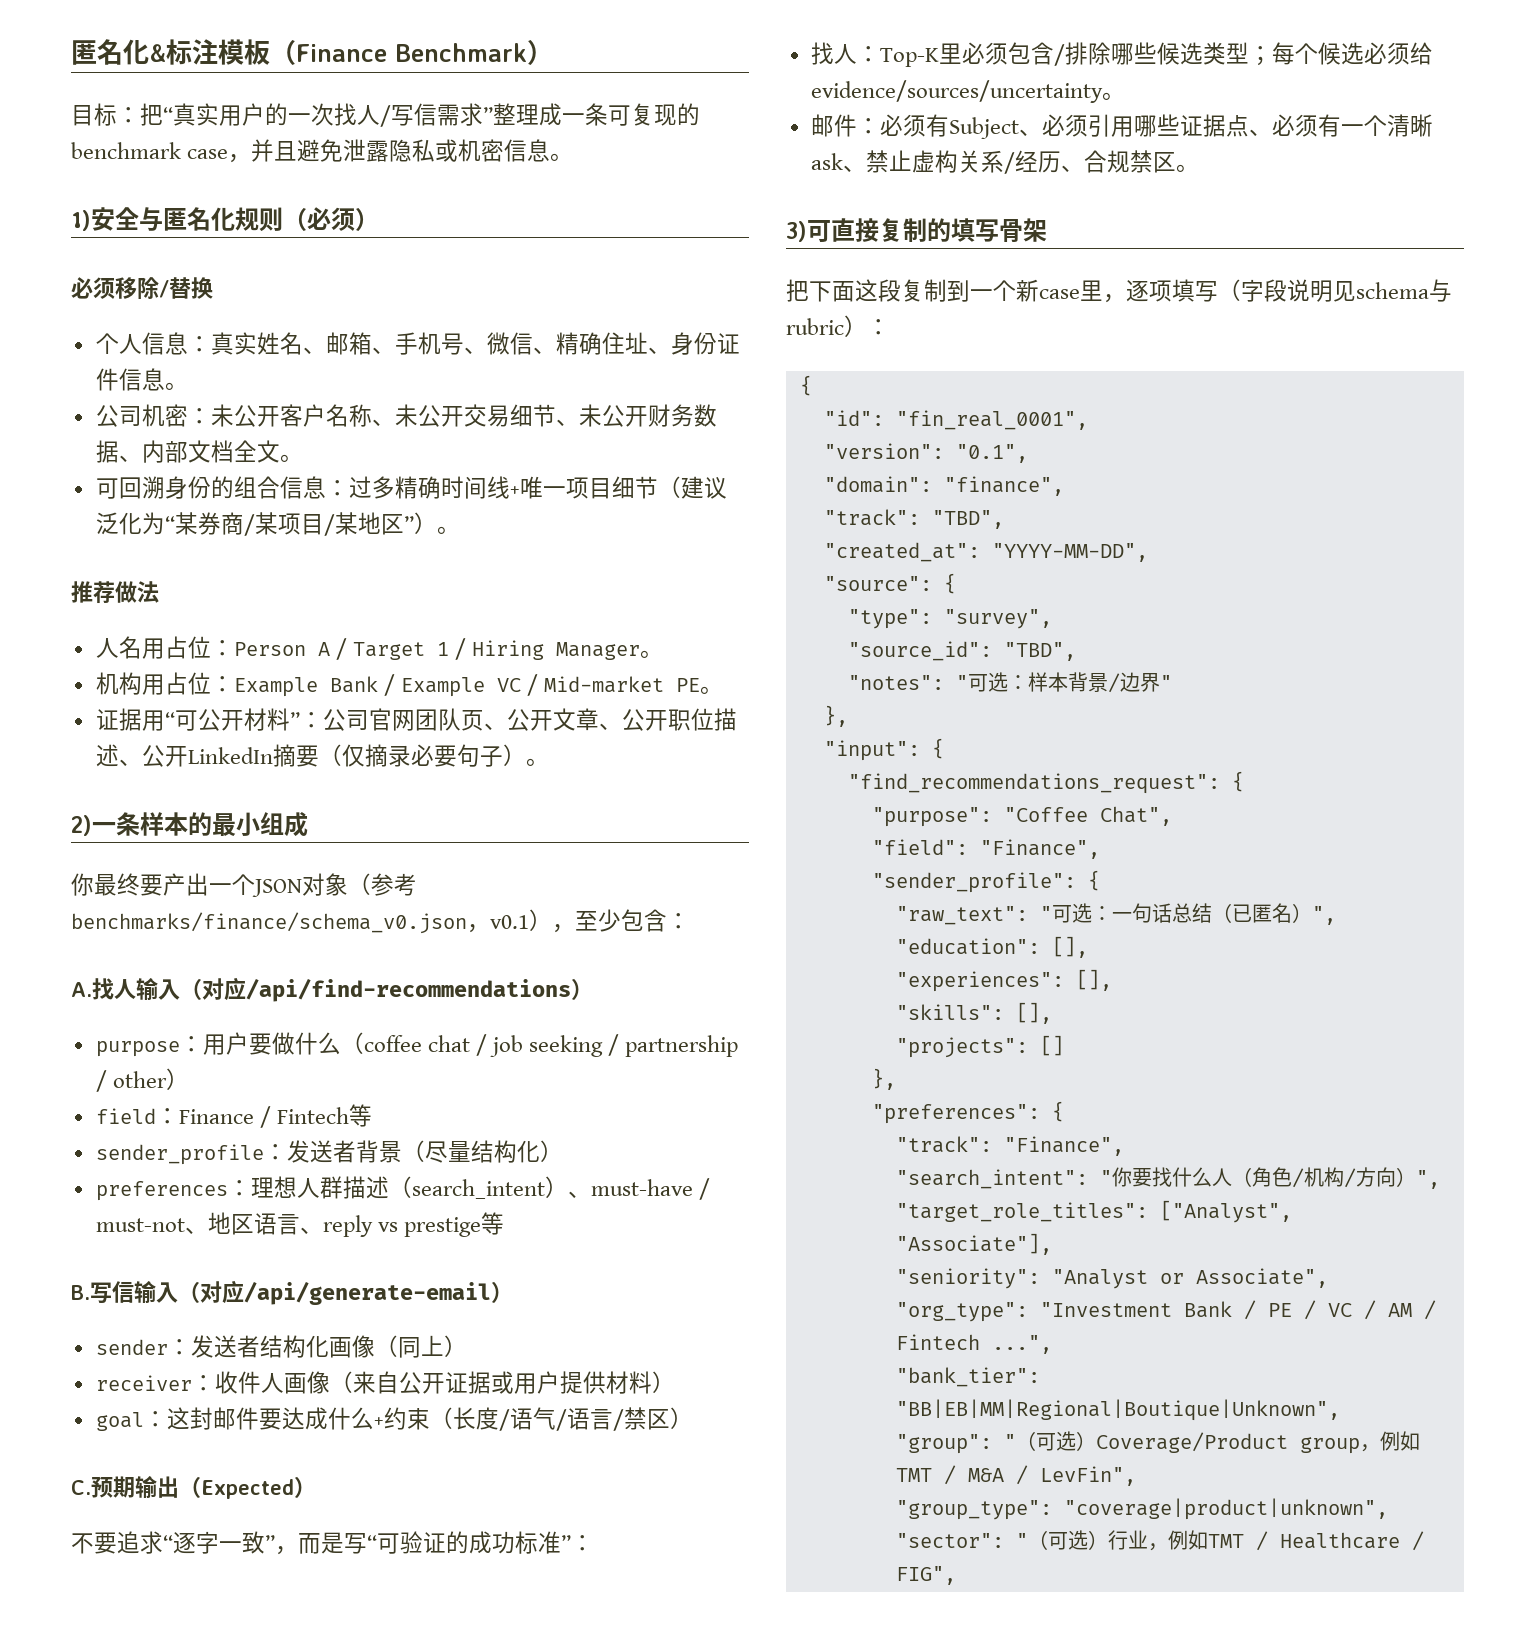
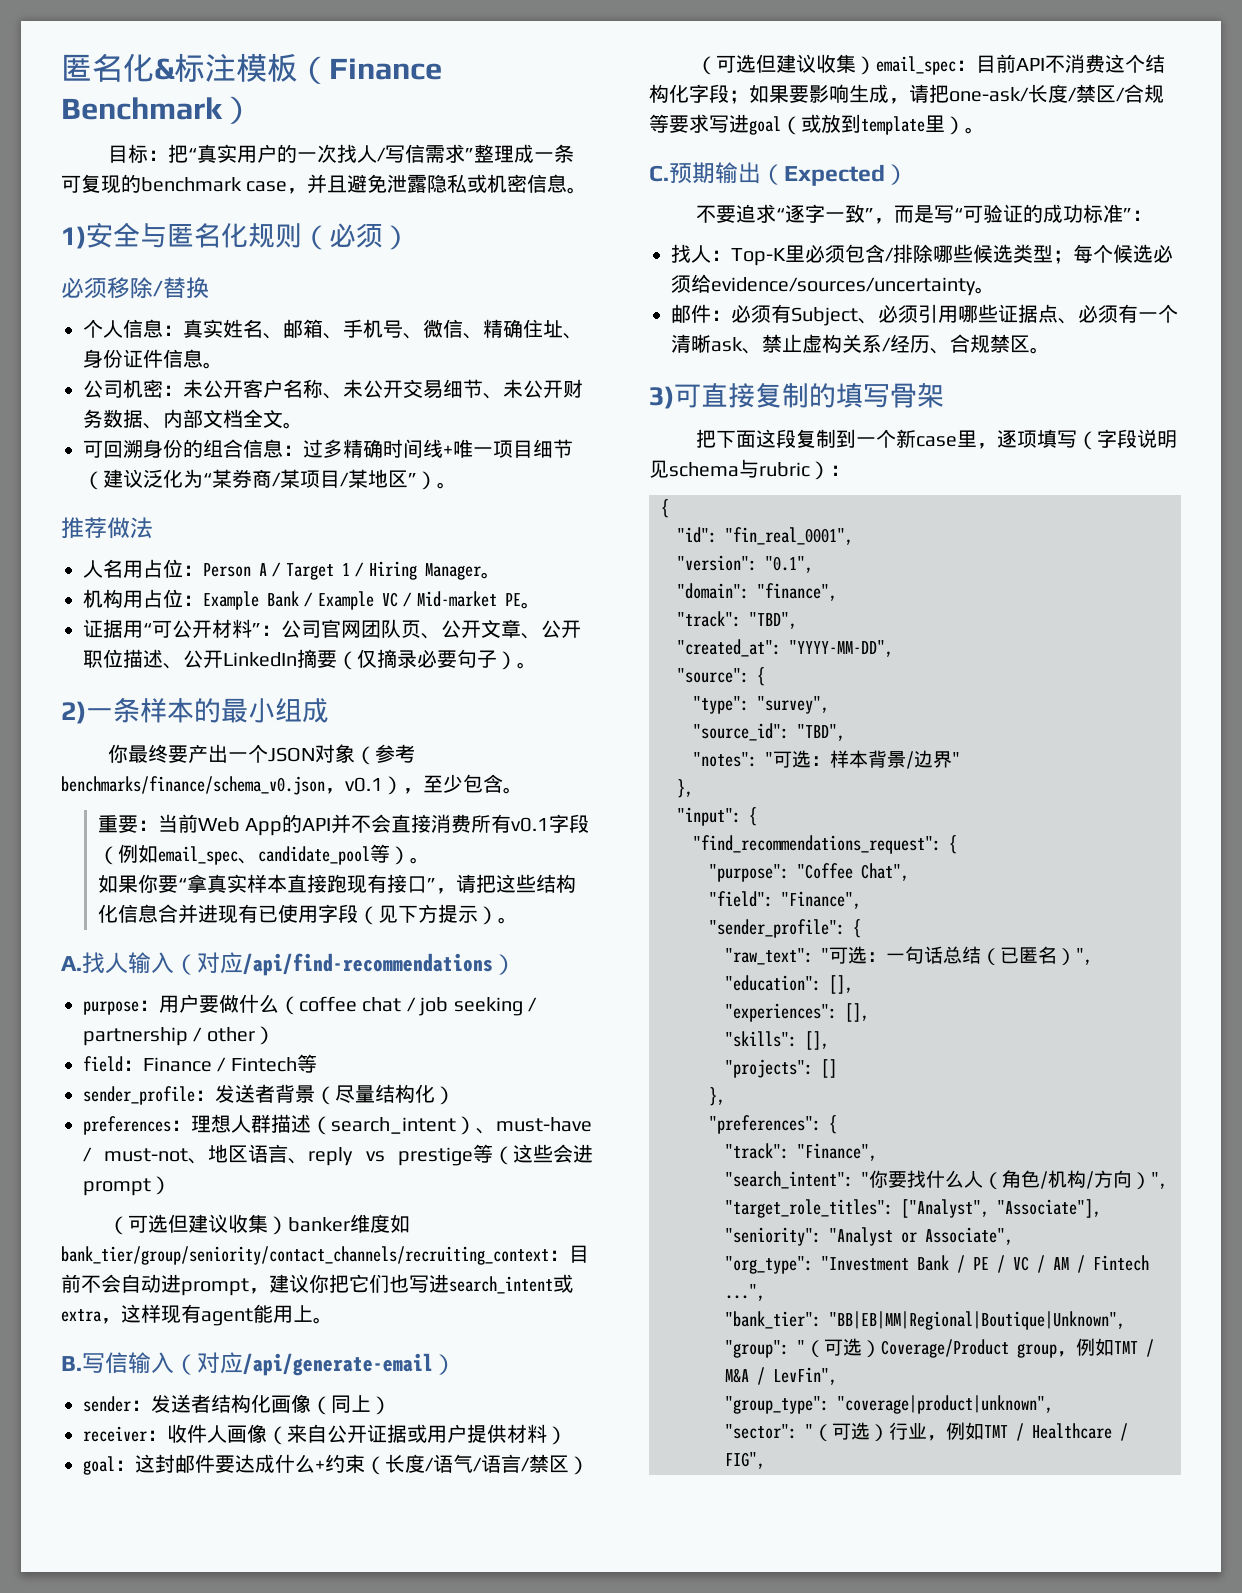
[667,913,690,929] ： -> [503,787,523,794] [98,814,590,836] [98,844,431,865] [98,874,577,894] [98,904,519,925] 。 // 重要：当前Web App的API并不会直接消费所有v0.1字段（例如email_spec、candidate_pool等）。 // 如果你要“拿真实样本直接跑现有接口”，请把这些结构化信息合并进现有已使用字段（见下方提示）。
(504, 1223) none -> [493,1144,593,1165] [83,1176,171,1196] [107,1214,410,1235] [61,1245,589,1265] [61,1274,573,1296] [61,1304,333,1326] （这些会进prompt） // （可选但建议收集）banker维度如bank_tier/group/seniority/contact_channels/recruiting_context：目前不会自动进prompt，建议你把它们也写进search_intent或extra，这样现有agent能用上。
(693, 1418) none -> [695,54,1165,75] [649,84,1164,104] [649,114,985,135] // （可选但建议收集）email_spec：目前API不消费这个结构化字段；如果要影响生成，请把one-ask/长度/禁区/合规等要求写进goal（或放到template里）。

